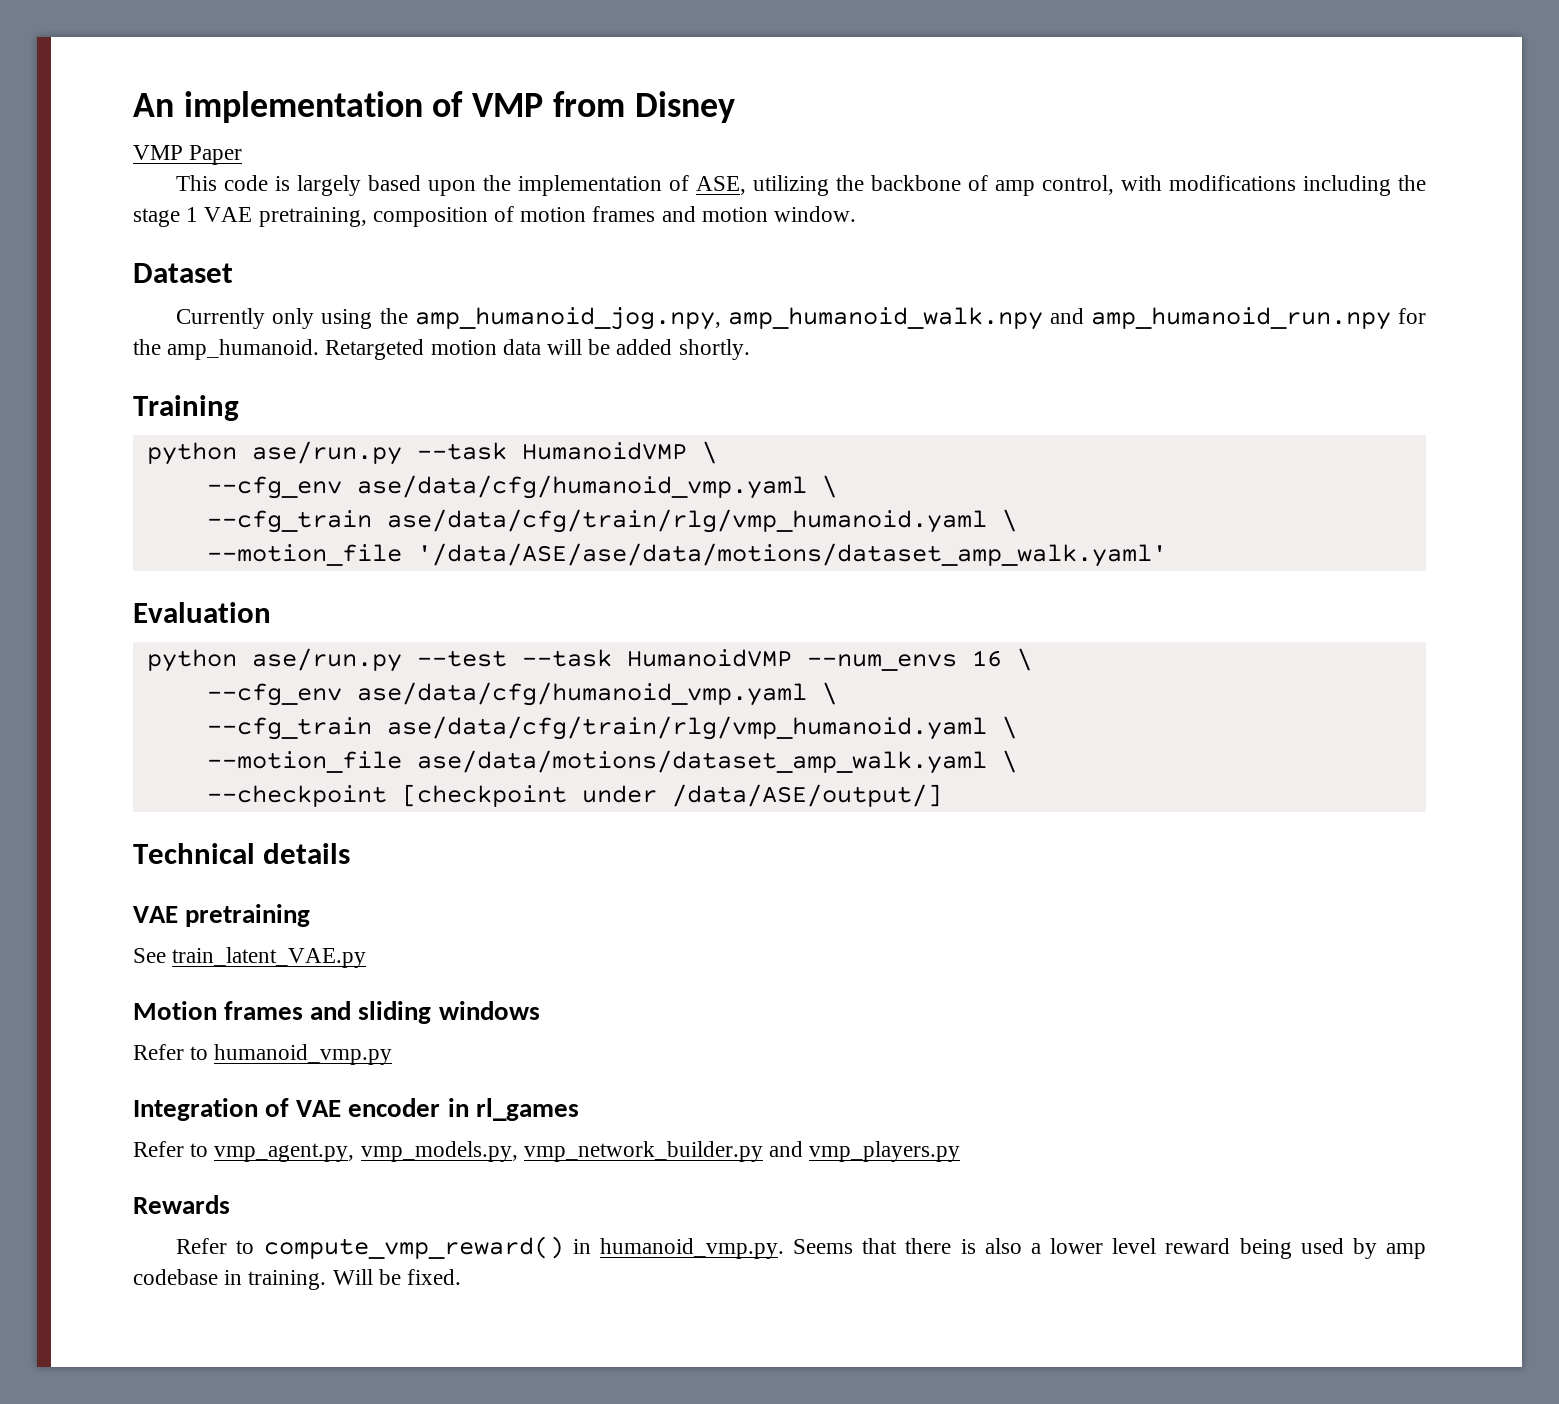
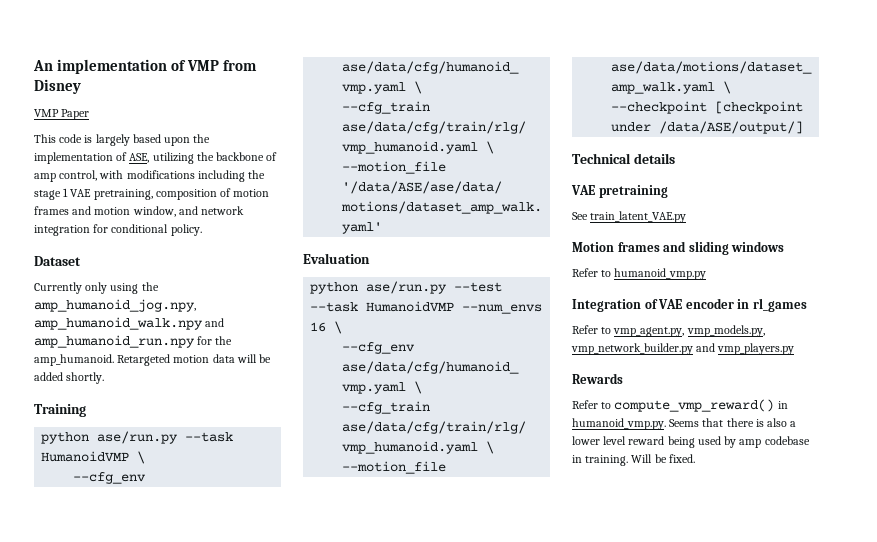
[774,206,857,222] window. -> [132,206,245,217] [34,224,202,236] window, and network integration for conditional policy.

